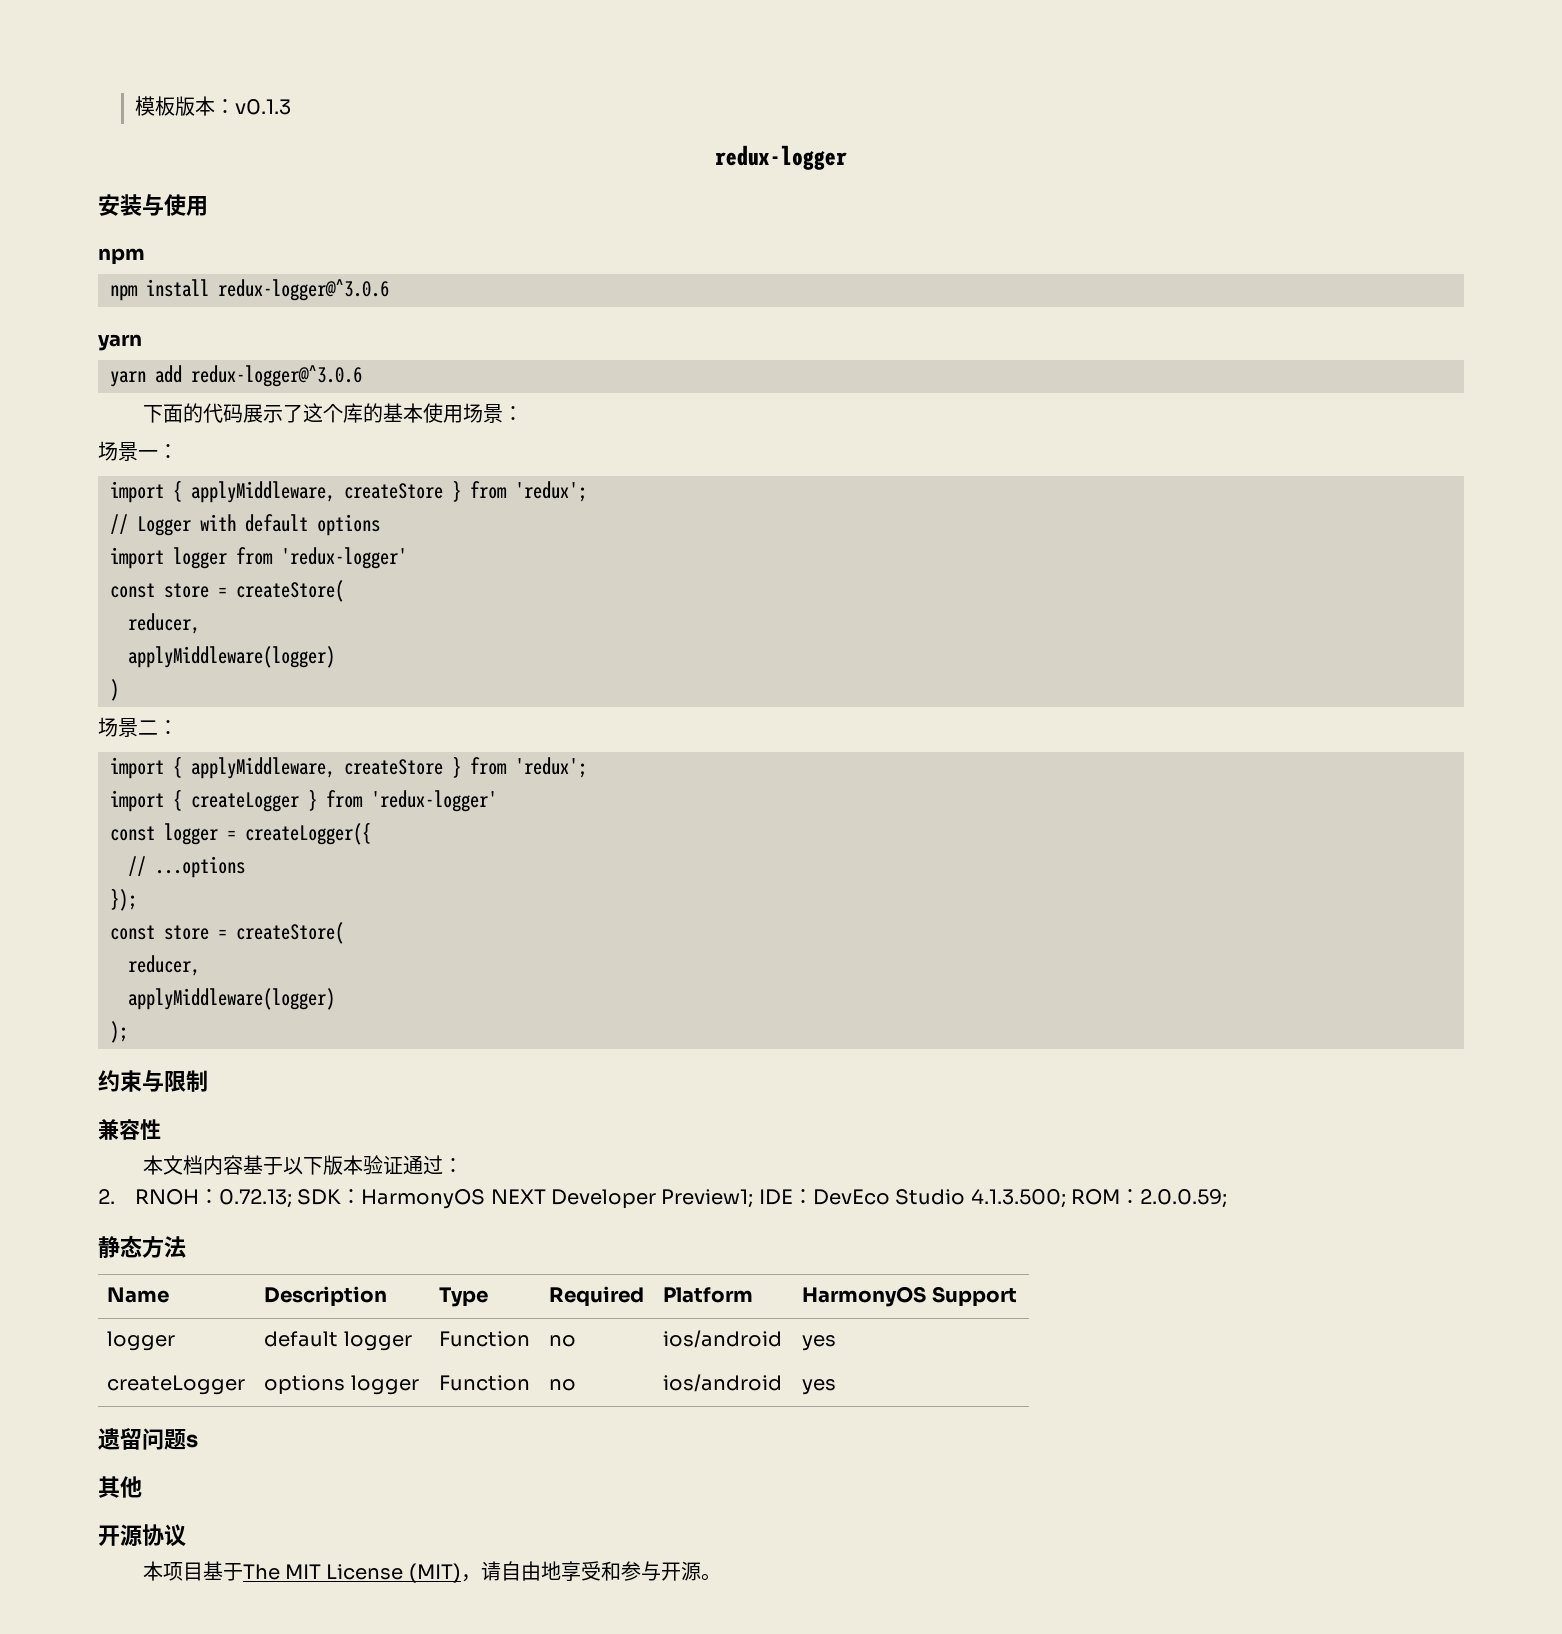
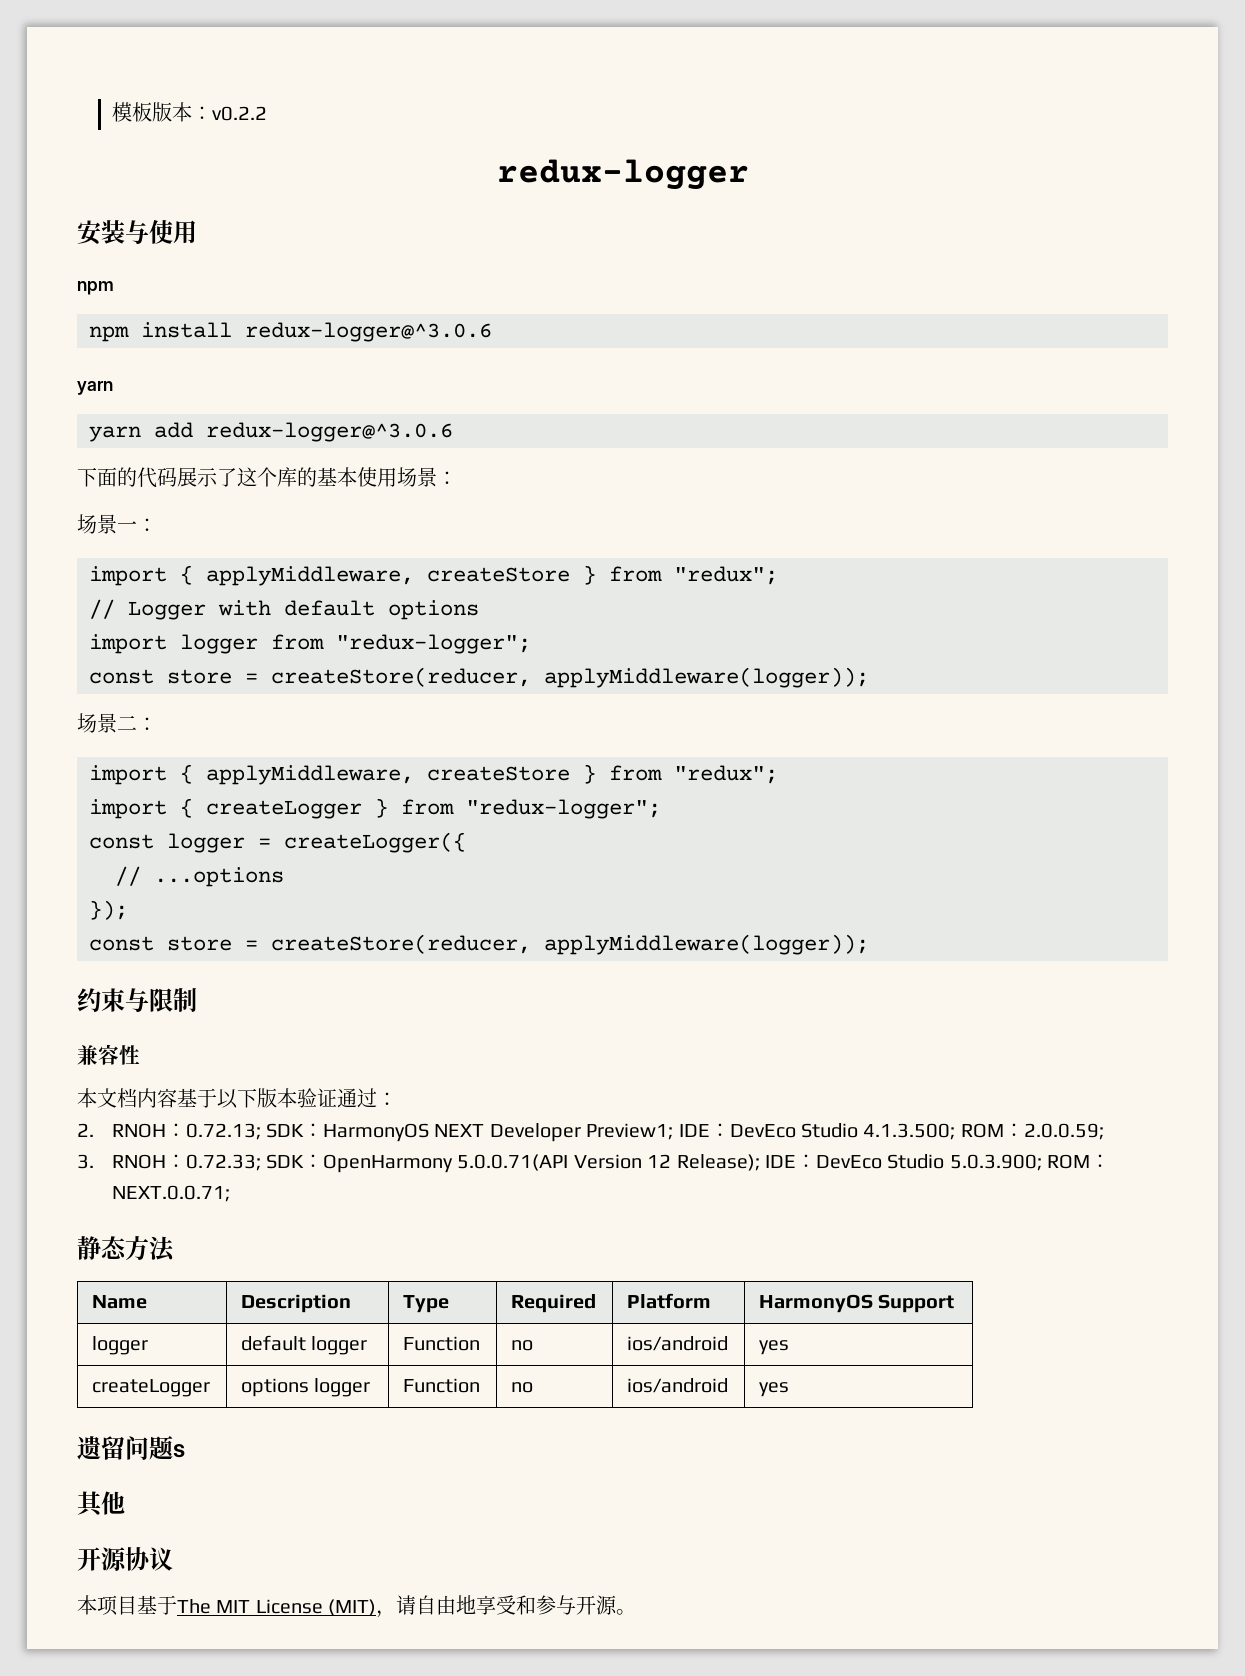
[234,99,291,115] v0.1.3 -> [211,106,267,121] v0.2.2
[515,481,587,502] 'redux'; -> [674,566,778,585] "redux";
[281,547,407,569] [110,580,344,602] [128,613,200,634] [128,646,335,668] [110,679,119,701] 'redux-logger' // const store = createStore( // reducer, // applyMiddleware(logger) // ) -> [336,634,531,654] [89,667,869,688] "redux-logger"; // const store = createStore(reducer, applyMiddleware(logger));
[515,757,587,778] 'redux'; -> [674,765,778,784] "redux";
[371,790,497,812] 'redux-logger' -> [466,799,661,819] "redux-logger";
[236,922,344,944] [128,955,200,976] [128,988,335,1010] [110,1021,128,1043] createStore( // reducer, // applyMiddleware(logger) // ); -> [271,934,869,955] createStore(reducer, applyMiddleware(logger));
(1227, 1198) none -> [77,1154,1111,1173] [111,1185,230,1202] // 3. RNOH：0.72.33; SDK：OpenHarmony 5.0.0.71(API Version 12 Release); IDE：DevEco Studio 5.0.3.900; ROM：NEXT.0.0.71;

